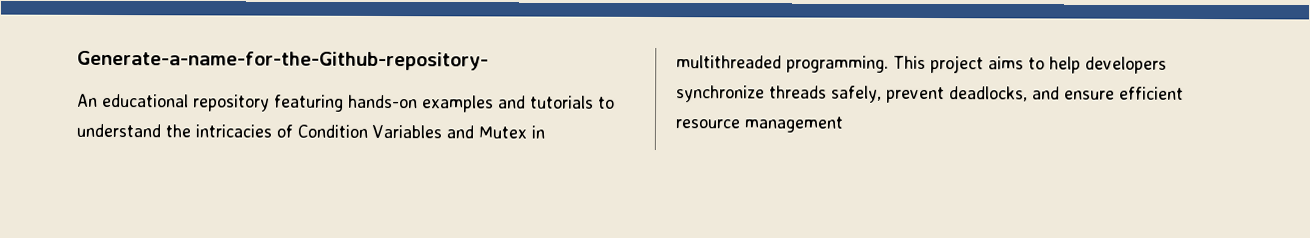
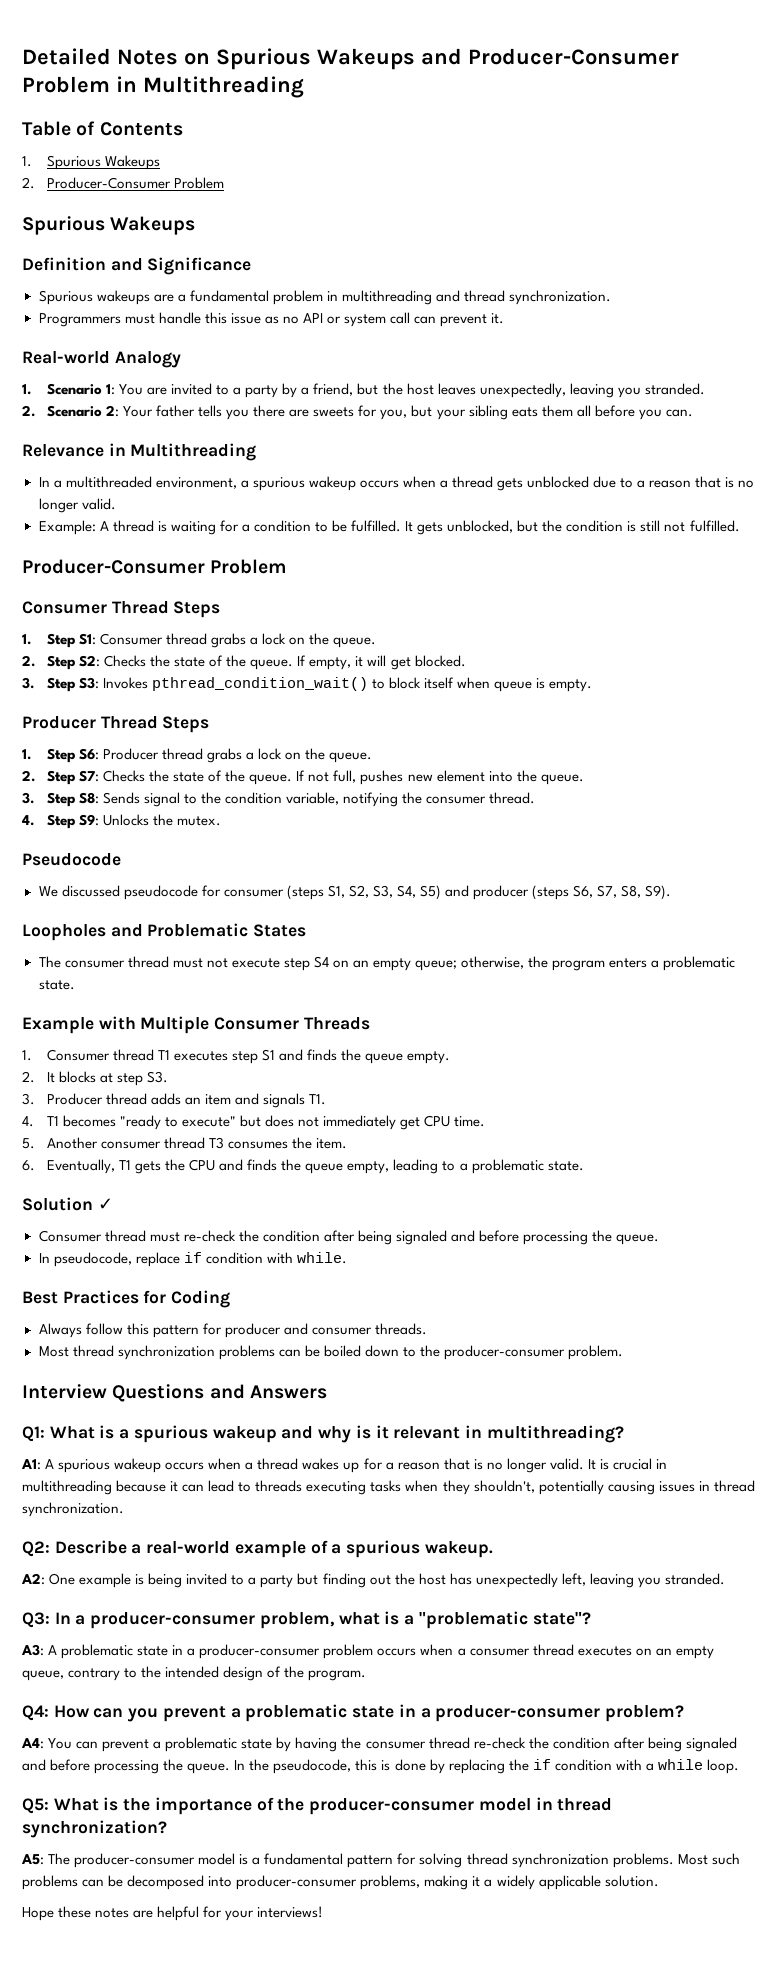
[77,50,489,71] [77,93,615,113] [76,123,545,139] [676,55,1167,74] [676,85,1184,104] [675,116,844,133] Generate-a-name-for-the-Github-repository- // An educational repository featuring hands-on examples and tutorials to understand the intricacies of Condition Variables and Mutex in multithreaded programming. This project aims to help developers synchronize threads safely, prevent deadlocks, and ensure efficient resource management -> [22,48,679,70] [22,76,304,98] [22,121,183,136] [22,155,160,170] [22,177,224,189] [22,216,196,235] [22,257,252,275] [38,290,611,305] [38,312,505,327] [22,351,181,368] [22,383,705,398] [22,405,693,420] [22,443,257,461] [38,476,755,491] [38,498,116,513] [38,520,740,535] [22,559,288,574] [22,601,221,618] [22,633,377,648] [22,655,466,670] [22,677,593,692] [22,716,210,733] [22,748,373,763] [22,770,584,785] [22,792,536,807] [22,814,222,829] [22,853,121,866] [38,885,672,900] [22,923,307,941] [38,956,736,971] [38,980,75,990] [22,1016,370,1034] [22,1049,451,1064] [22,1071,169,1086] [22,1093,327,1108] [22,1115,486,1130] [22,1137,348,1149] [22,1159,584,1174] [22,1197,113,1211] [38,1230,660,1245] [38,1252,347,1267] [22,1290,231,1308] [38,1323,427,1338] [38,1345,624,1360] [22,1384,327,1402] [22,1425,624,1443] [21,1458,668,1473] [22,1480,755,1495] [22,1502,124,1517] [22,1540,493,1558] [21,1573,725,1588] [22,1611,591,1629] [21,1644,714,1659] [22,1666,367,1681] [22,1704,684,1722] [21,1737,737,1752] [22,1759,739,1774] [22,1797,613,1815] [22,1820,167,1838] [21,1853,740,1868] [22,1875,659,1890] [22,1906,324,1921] Detailed Notes on Spurious Wakeups and Producer-Consumer Problem in Multithreading // Table of Contents // 1. Spurious Wakeups // 2. Producer-Consumer Problem // Spurious Wakeups // Definition and Significance // Spurious wakeups are a fundamental problem in multithreading and thread synchronization. // Programmers must handle this issue as no API or system call can prevent it. // Real-world Analogy // 1. Scenario 1: You are invited to a party by a friend, but the host leaves unexpectedly, leaving you stranded. // 2. Scenario 2: Your father tells you there are sweets for you, but your sibling eats them all before you can. // Relevance in Multithreading // In a multithreaded environment, a spurious wakeup occurs when a thread gets unblocked due to a reason that is no longer valid. // Example: A thread is waiting for a condition to be fulfilled. It gets unblocked, but the condition is still not fulfilled. // Producer-Consumer Problem // Consumer Thread Steps // 1. Step S1: Consumer thread grabs a lock on the queue. // 2. Step S2: Checks the state of the queue. If empty, it will get blocked. // 3. Step S3: Invokes pthread_condition_wait() to block itself when queue is empty. // Producer Thread Steps // 1. Step S6: Producer thread grabs a lock on the queue. // 2. Step S7: Checks the state of the queue. If not full, pushes new element into the queue. // 3. Step S8: Sends signal to the condition variable, notifying the consumer thread. // 4. Step S9: Unlocks the mutex. // Pseudocode // We discussed pseudocode for consumer (steps S1, S2, S3, S4, S5) and producer (steps S6, S7, S8, S9). // Loopholes and Problematic States // The consumer thread must not execute step S4 on an empty queue; otherwise, the program enters a problematic state. // Example with Multiple Consumer Threads // 1. Consumer thread T1 executes step S1 and finds the queue empty. // 2. It blocks at step S3. // 3. Producer thread adds an item and signals T1. // 4. T1 becomes "ready to execute" but does not immediately get CPU time. // 5. Another consumer thread T3 consumes the item. // 6. Eventually, T1 gets the CPU and finds the queue empty, leading to a problematic state. // Solution ✓ // Consumer thread must re-check the condition after being signaled and before processing the queue. // In pseudocode, replace if condition with while. // Best Practices for Coding // Always follow this pattern for producer and consumer threads. // Most thread synchronization problems can be boiled down to the producer-consumer problem. // Interview Questions and Answers // Q1: What is a spurious wakeup and why is it relevant in multithreading? // A1: A spurious wakeup occurs when a thread wakes up for a reason that is no longer valid. It is crucial in multithreading because it can lead to threads executing tasks when they shouldn't, potentially causing issues in thread synchronization. // Q2: Describe a real-world example of a spurious wakeup. // A2: One example is being invited to a party but finding out the host has unexpectedly left, leaving you stranded. // Q3: In a producer-consumer problem, what is a "problematic state"? // A3: A problematic state in a producer-consumer problem occurs when a consumer thread executes on an empty queue, contrary to the intended design of the program. // Q4: How can you prevent a problematic state in a producer-consumer problem? // A4: You can prevent a problematic state by having the consumer thread re-check the condition after being signaled and before processing the queue. In the pseudocode, this is done by replacing the if condition with a while loop. // Q5: What is the importance of the producer-consumer model in thread synchronization? // A5: The producer-consumer model is a fundamental pattern for solving thread synchronization problems. Most such problems can be decomposed into producer-consumer problems, making it a widely applicable solution. // Hope these notes are helpful for your interviews!

